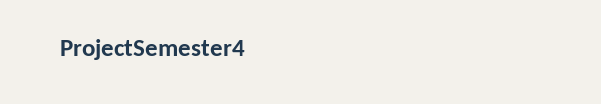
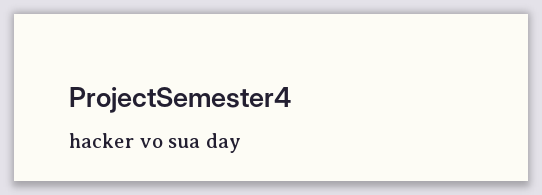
(245, 49) none -> [69,133,241,153] // hacker vo sua day

